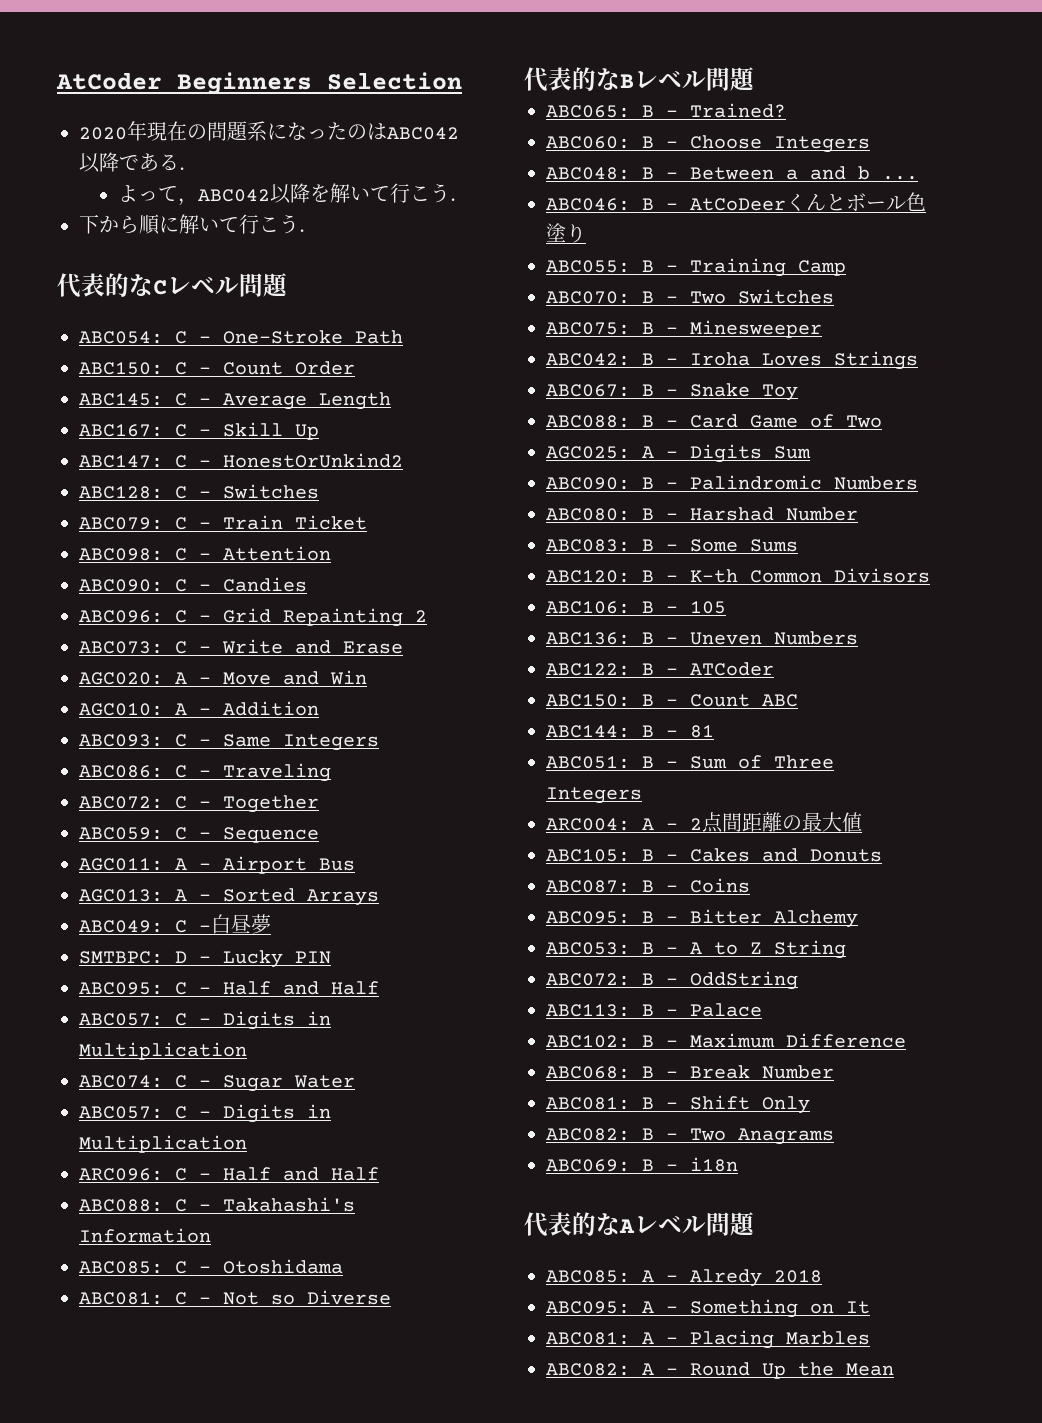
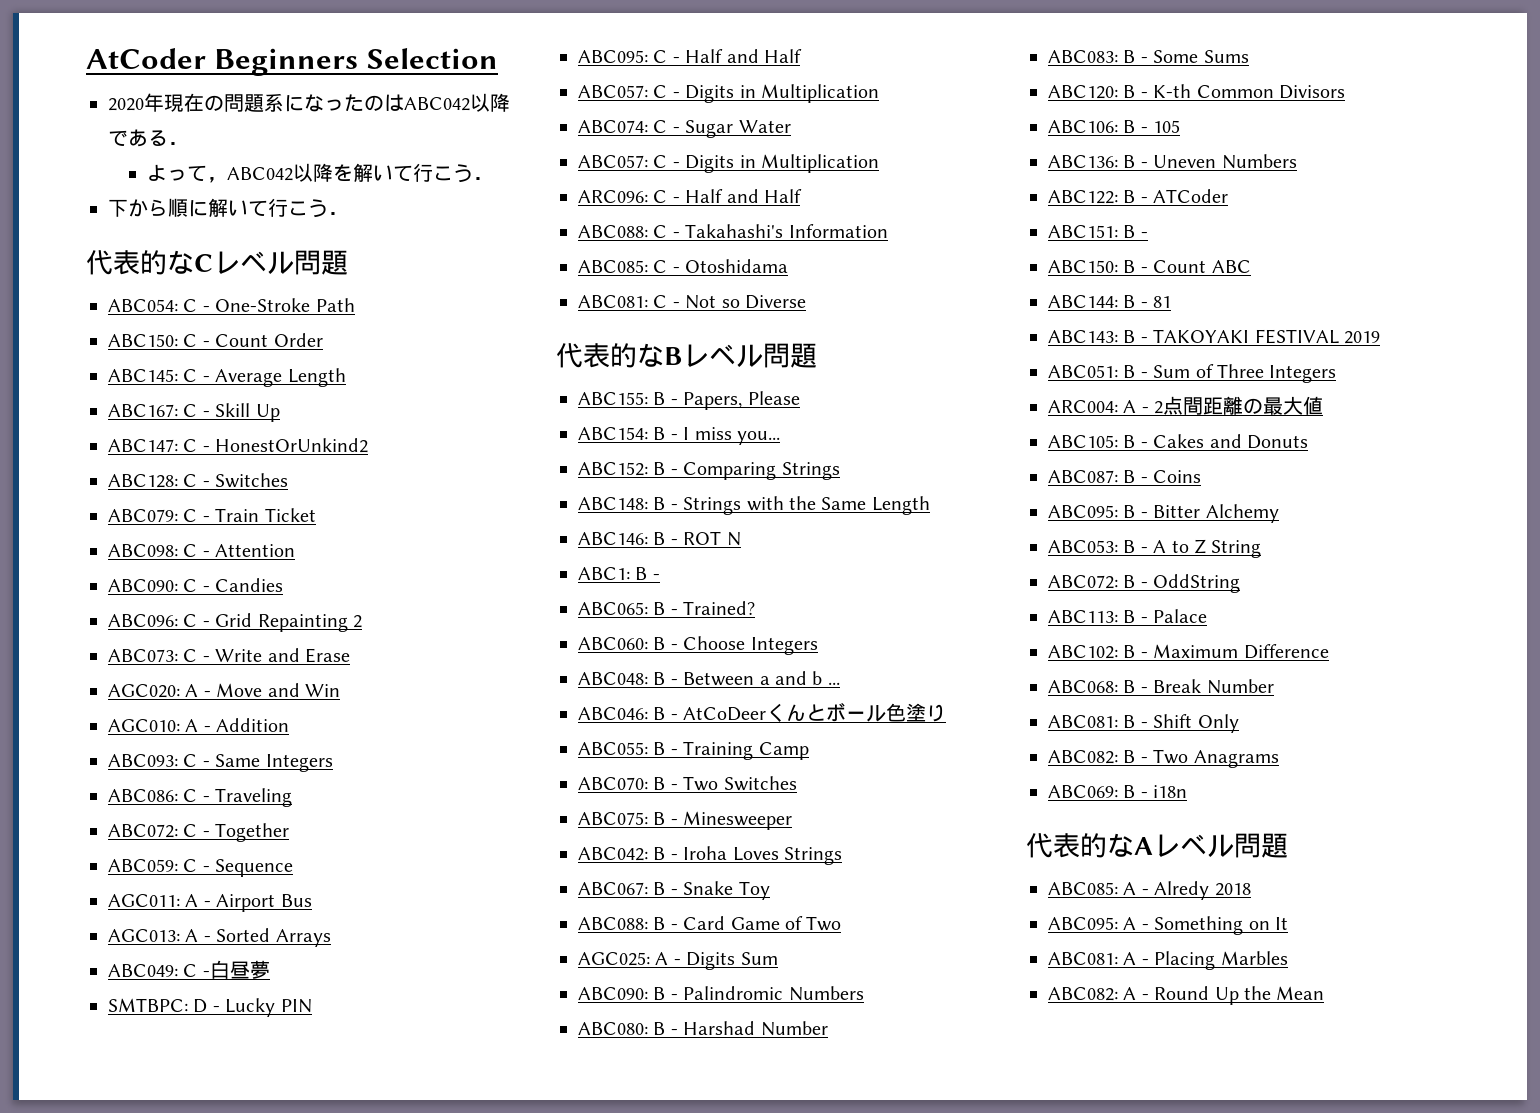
(756, 79) none -> [578,391,800,410] [578,427,780,445] [578,462,840,480] [578,496,930,515] [578,531,741,546] [578,567,660,580] // ABC155: B - Papers, Please // ABC154: B - I miss you... // ABC152: B - Comparing Strings // ABC148: B - Strings with the Same Length // ABC146: B - ROT N // ABC1: B -
(774, 669) none -> [1048,225,1148,238] // ABC151: B -
(714, 731) none -> [1048,329,1380,344] // ABC143: B - TAKOYAKI FESTIVAL 2019

